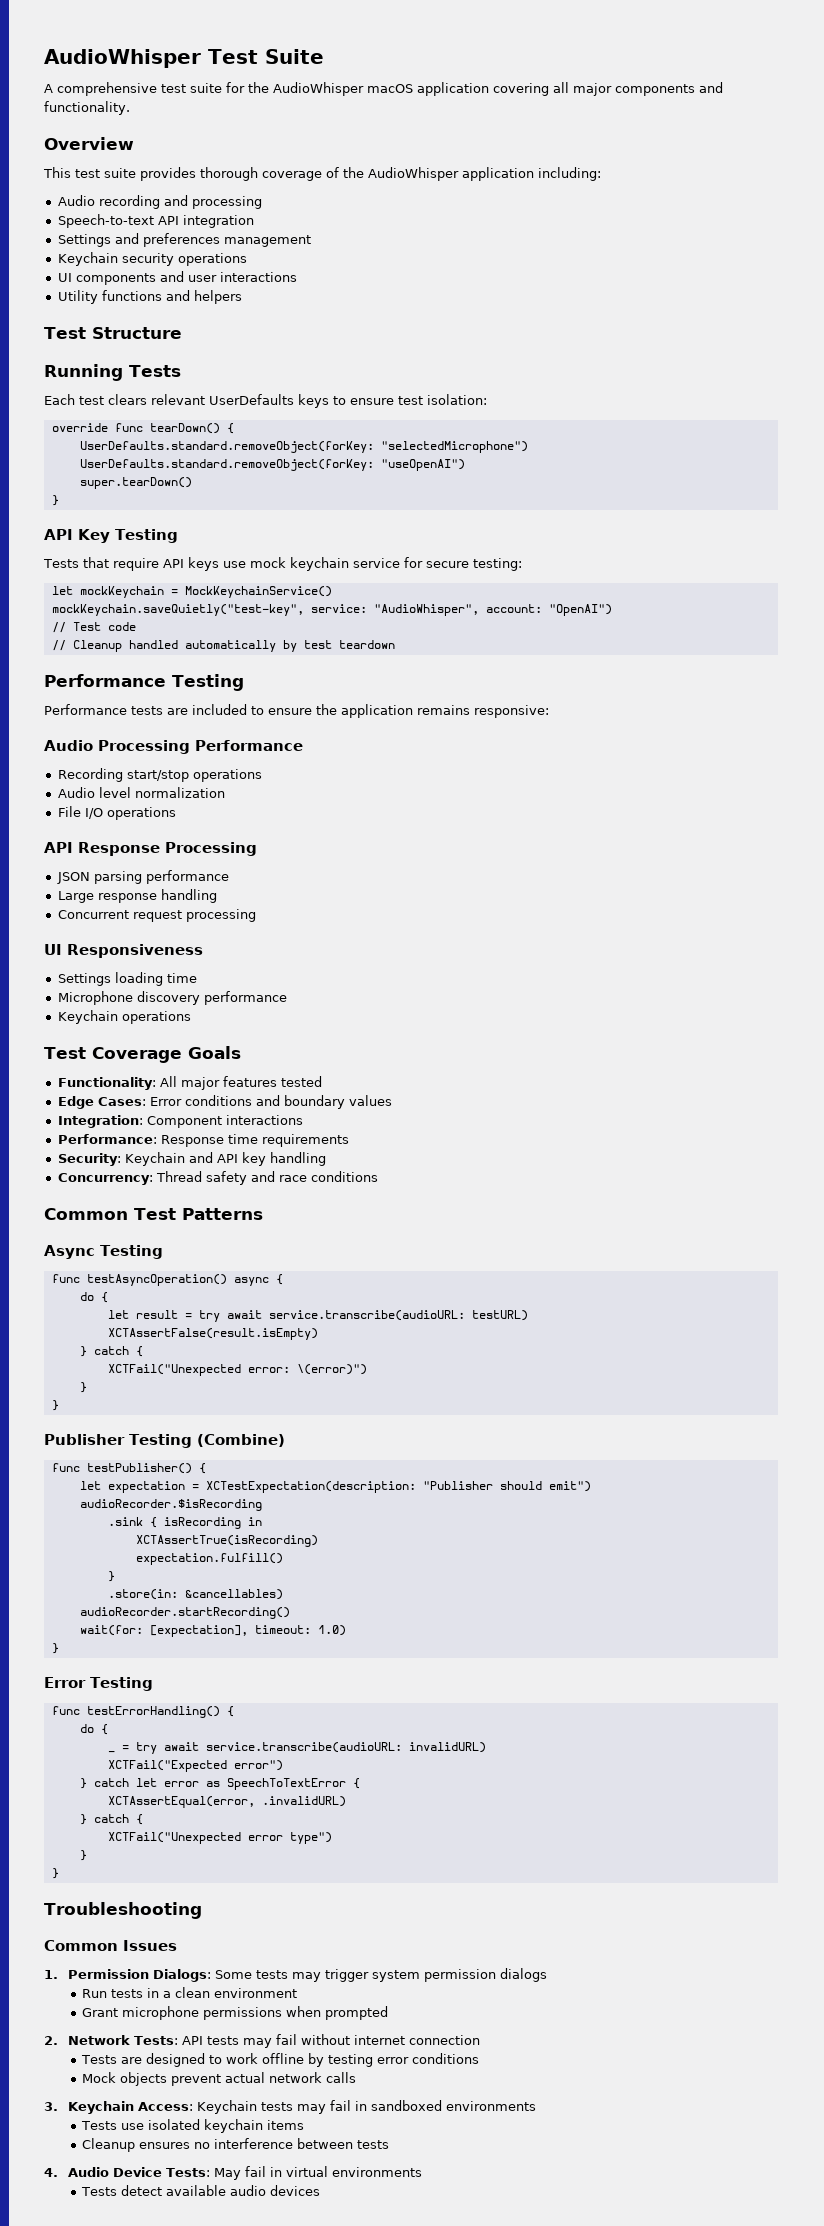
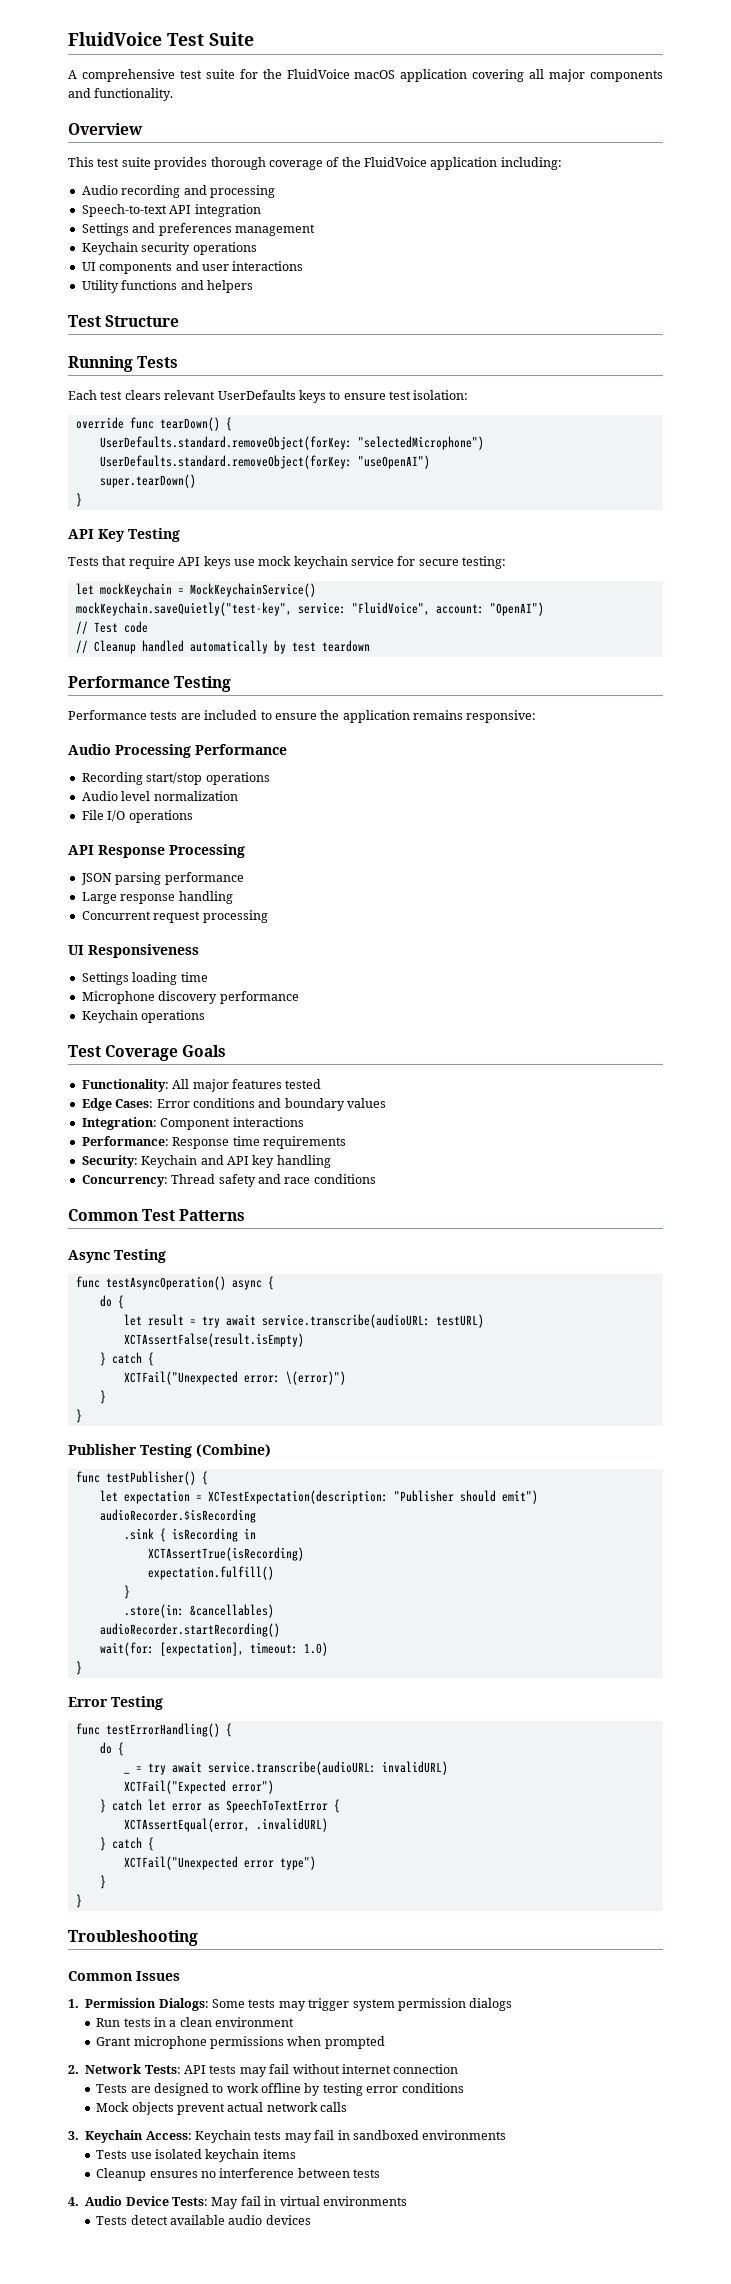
[44,49,201,68] AudioWhisper -> [68,32,162,46] FluidVoice
[273,82,364,96] AudioWhisper -> [286,69,350,79] FluidVoice
[368,167,459,181] AudioWhisper -> [364,157,427,167] FluidVoice
[373,604,479,616] "AudioWhisper", -> [351,602,430,616] "FluidVoice",

